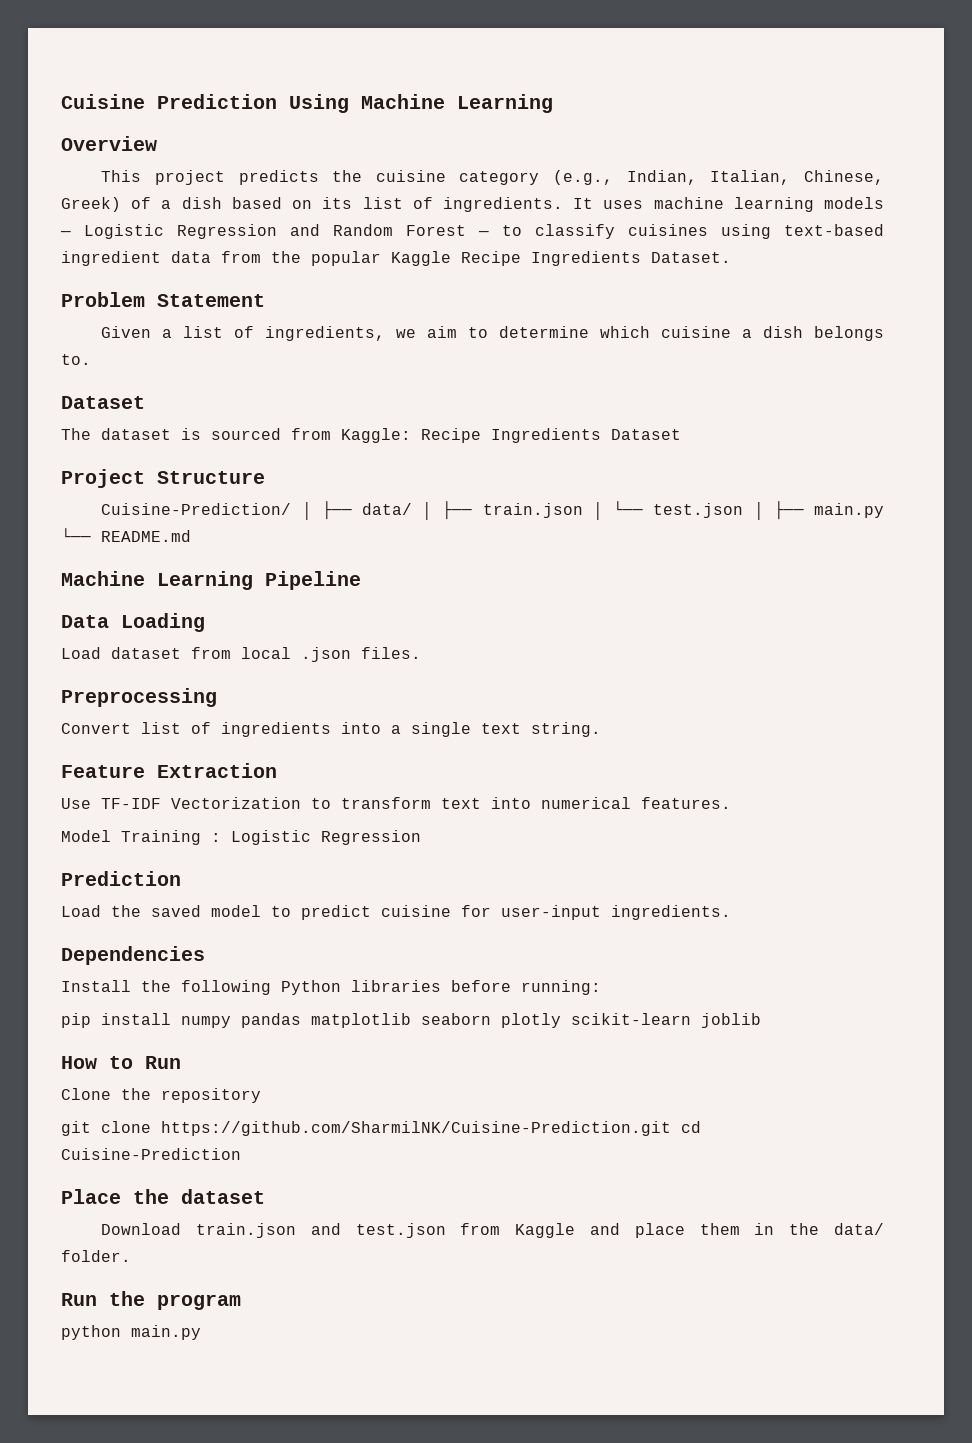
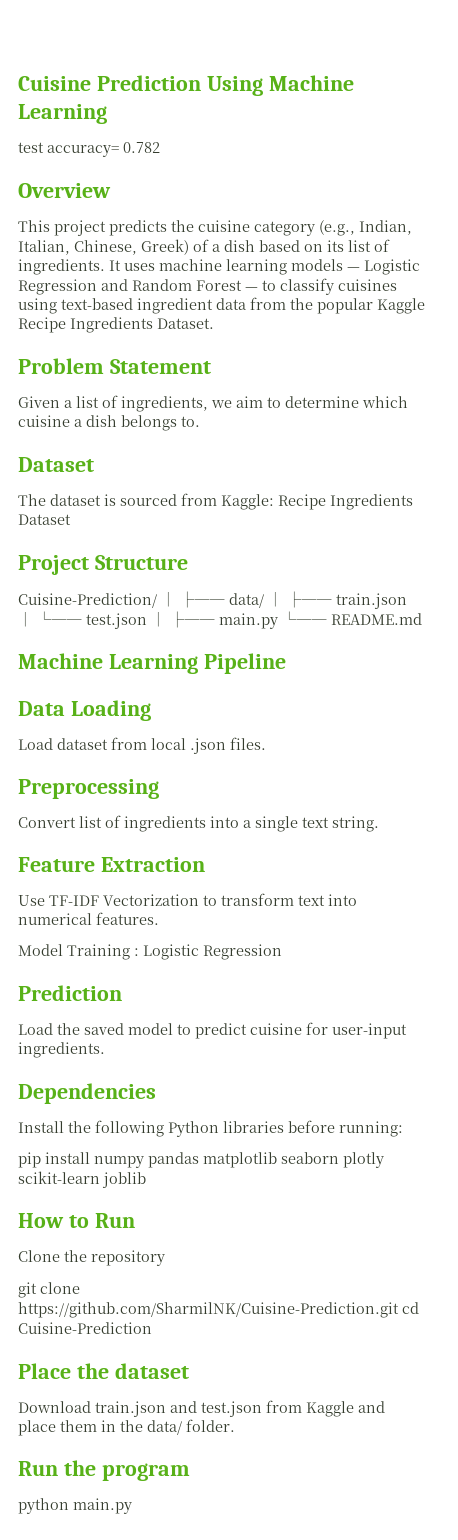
(553, 103) none -> [18,142,160,157] // test accuracy= 0.782

